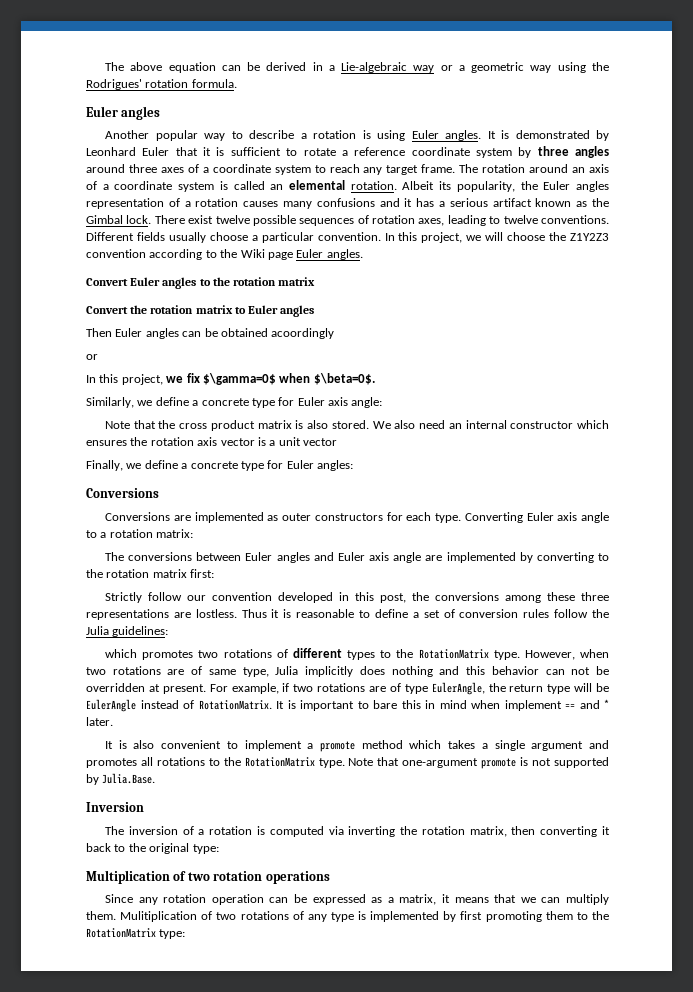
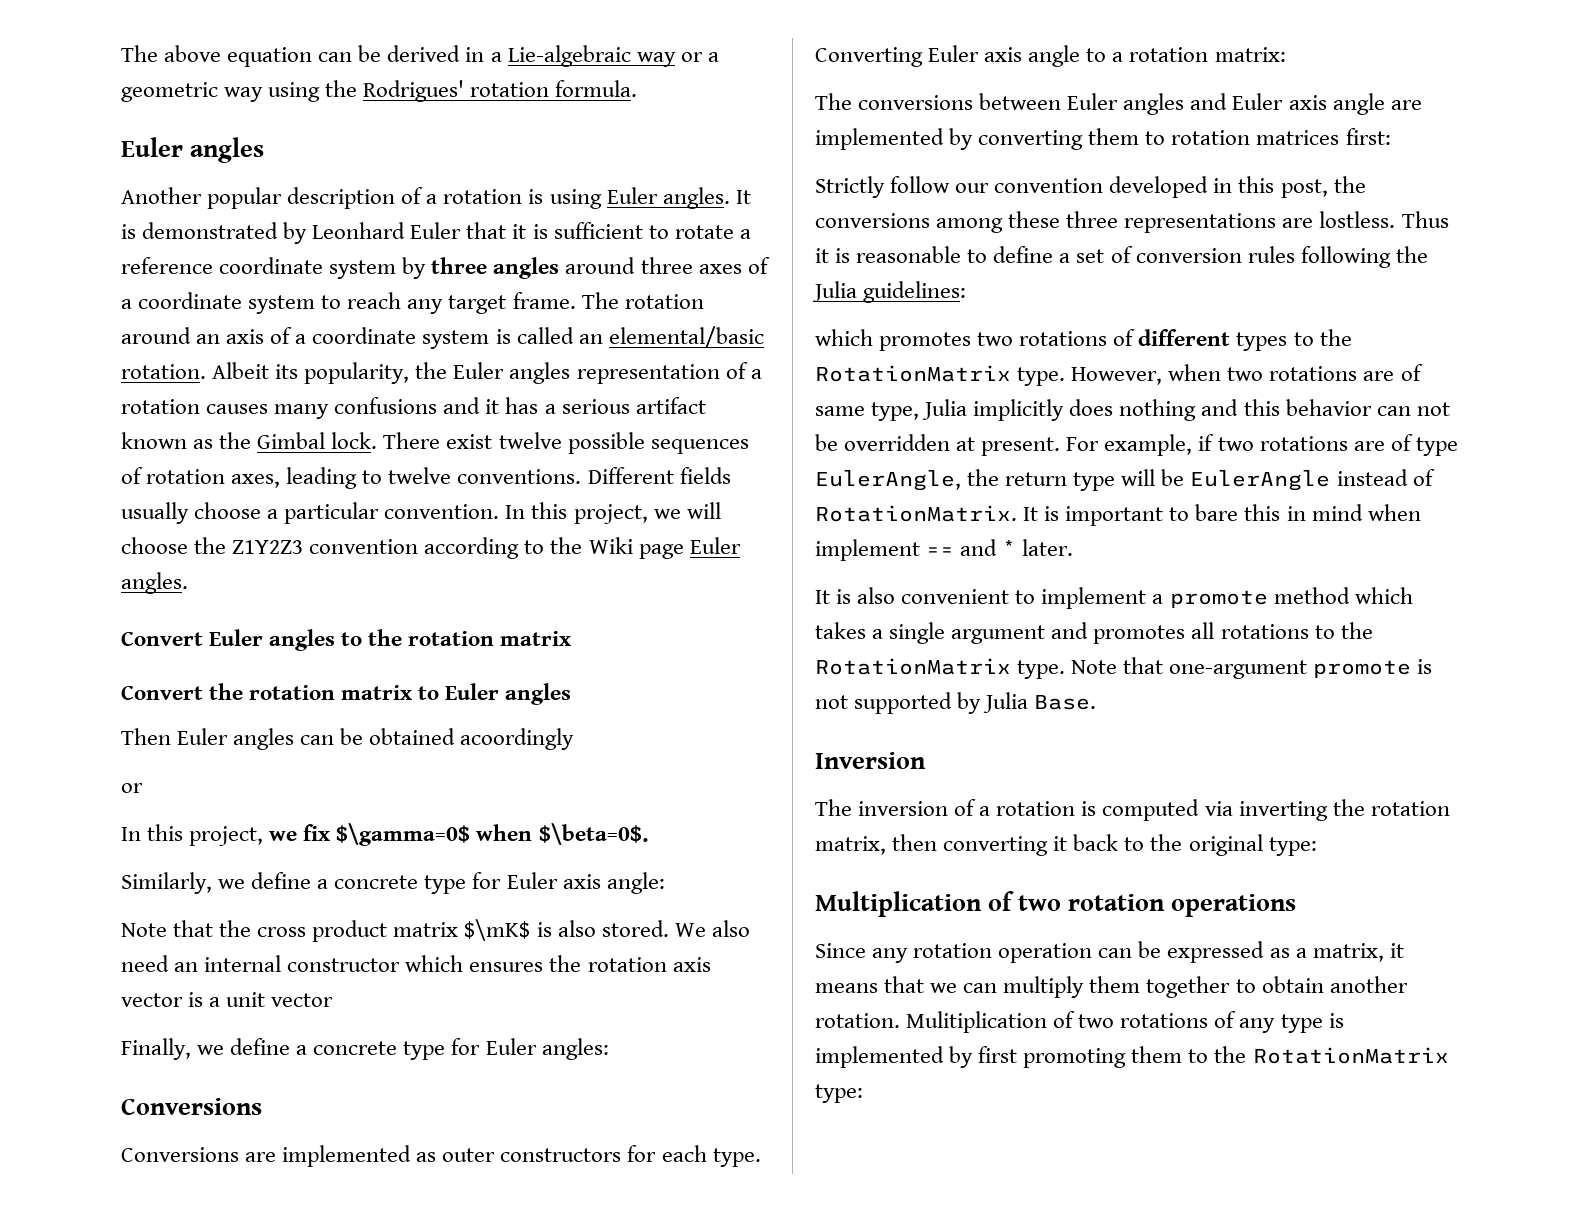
[204,130,295,141] way to describe -> [287,187,424,209] description of
[289,180,345,190] elemental -> [608,326,764,348] elemental/basic
(292, 424) none -> [464,919,531,941] $\mK$
[598,553,609,561] [86,569,187,578] to the rotation matrix -> [1088,128,1340,145] them to rotation matrices
[554,609,589,618] follow -> [1300,246,1391,268] following
[102,773,156,784] Julia.Base. -> [983,692,1097,713] Julia Base.
[86,911,116,920] them. -> [1089,976,1408,998] [815,1013,900,1028] them together to obtain another rotation.

